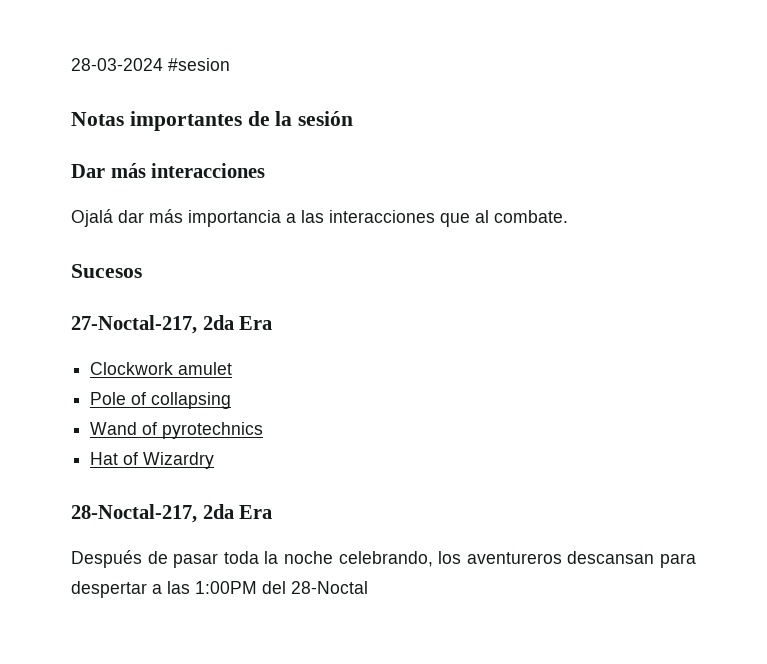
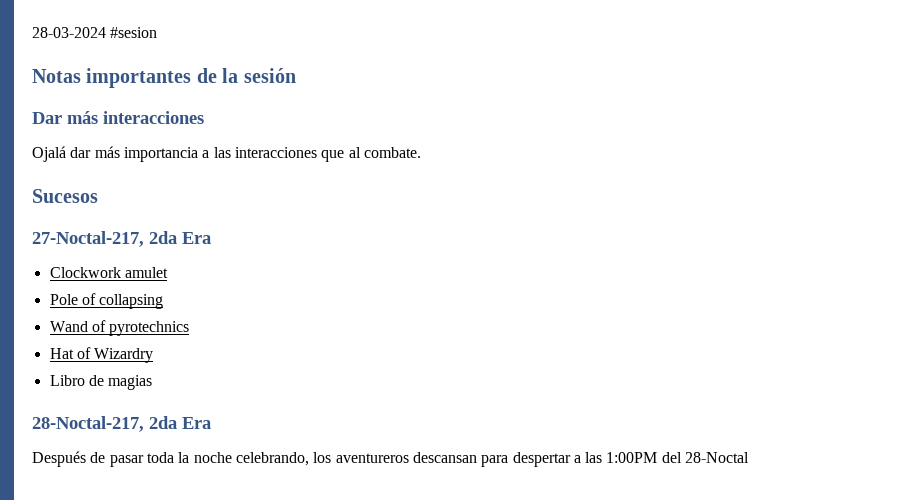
(215, 460) none -> [49,375,153,390] // Libro de magias

